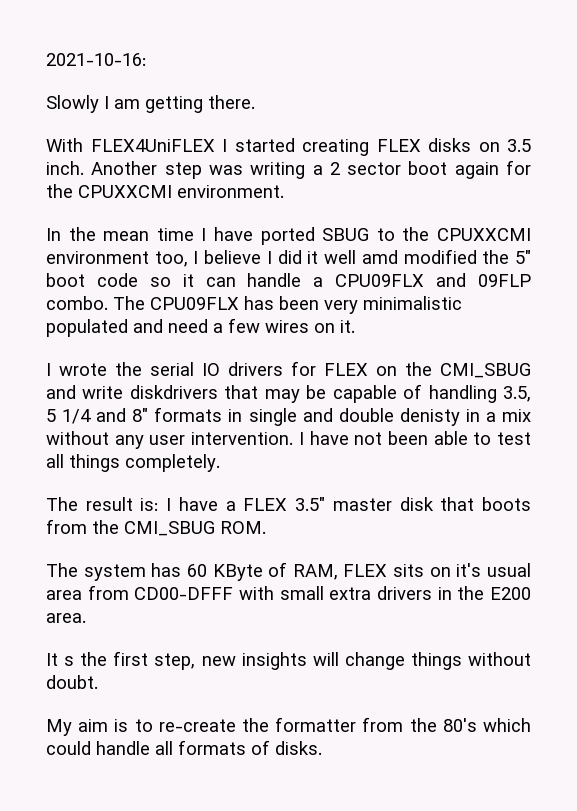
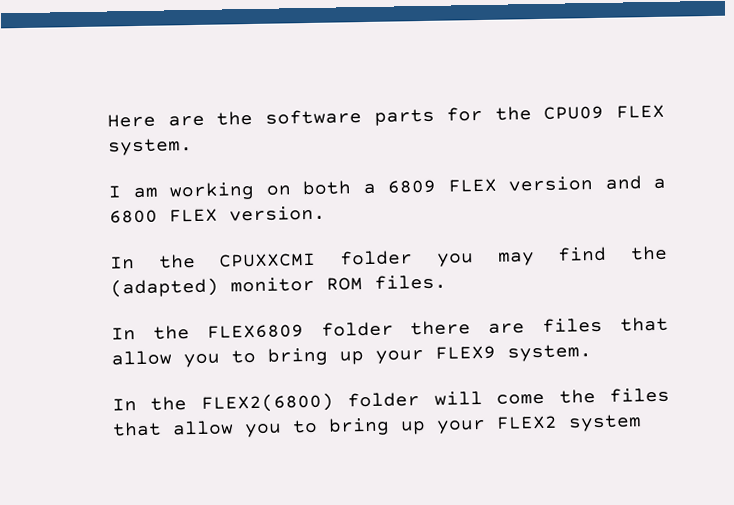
[46,53,146,66] [46,95,255,113] [46,138,531,156] [46,160,532,179] [46,184,284,198] [46,227,532,245] [46,249,532,267] [46,273,531,287] [46,296,462,314] [46,318,355,337] [46,361,531,378] [46,384,531,403] [46,407,531,426] [46,431,531,449] [46,454,220,472] [46,497,531,511] [46,519,266,536] [46,562,531,581] [46,585,531,600] [46,613,86,623] [46,651,531,670] [46,675,98,689] [46,717,531,736] [46,740,322,755] 2021-10-16: // Slowly I am getting there. // With FLEX4UniFLEX I started creating FLEX disks on 3.5 inch. Another step was writing a 2 sector boot again for the CPUXXCMI environment. // In the mean time I have ported SBUG to the CPUXXCMI environment too, I believe I did it well amd modified the 5" boot code so it can handle a CPU09FLX and 09FLP combo. The CPU09FLX has been very minimalistic populated and need a few wires on it. // I wrote the serial IO drivers for FLEX on the CMI_SBUG and write diskdrivers that may be capable of handling 3.5, 5 1/4 and 8" formats in single and double denisty in a mix without any user intervention. I have not been able to test all things completely. // The result is: I have a FLEX 3.5" master disk that boots from the CMI_SBUG ROM. // The system has 60 KByte of RAM, FLEX sits on it's usual area from CD00-DFFF with small extra drivers in the E200 area. // It s the first step, new insights will change things without doubt. // My aim is to re-create the formatter from the 80's which could handle all formats of disks. -> [107,104,665,128] [107,138,193,156] [108,175,666,201] [109,205,326,224] [110,245,668,270] [110,274,447,298] [111,316,669,341] [111,344,592,368] [112,387,670,413] [112,414,642,438] Here are the software parts for the CPU09 FLEX system. // I am working on both a 6809 FLEX version and a 6800 FLEX version. // In the CPUXXCMI folder you may find the (adapted) monitor ROM files. // In the FLEX6809 folder there are files that allow you to bring up your FLEX9 system. // In the FLEX2(6800) folder will come the files that allow you to bring up your FLEX2 system

